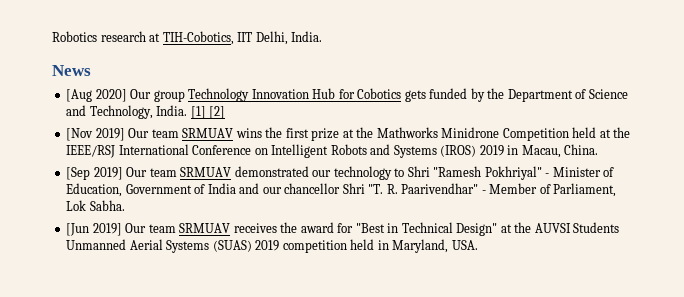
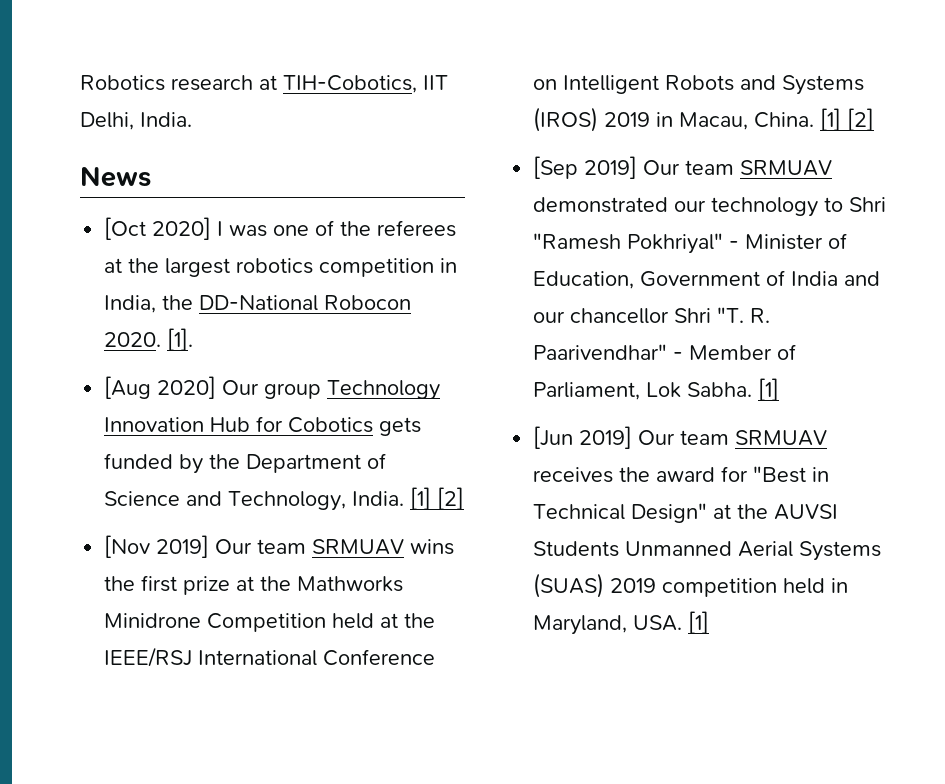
(91, 70) none -> [104,217,457,240] [104,258,458,277] [104,295,412,313] [104,328,194,351] // [Oct 2020] I was one of the referees at the largest robotics competition in India, the DD-National Robocon 2020. [1].
(599, 149) none -> [820,108,875,131] [1] [2]
(125, 205) none -> [758,378,780,401] [1]
(478, 245) none -> [688,611,710,634] [1]

